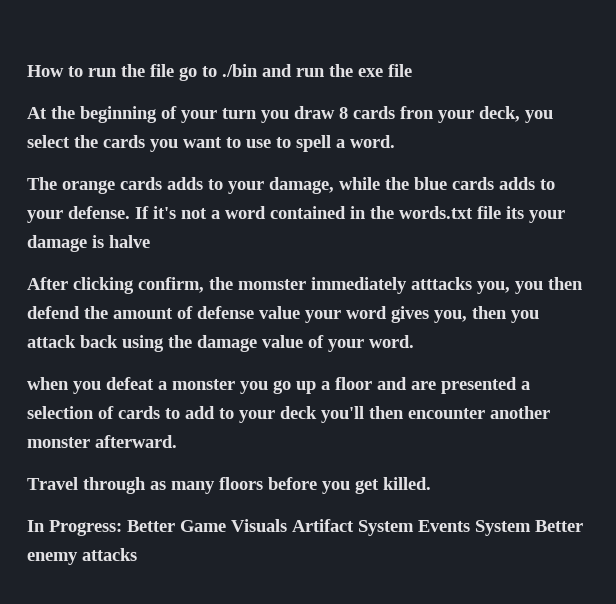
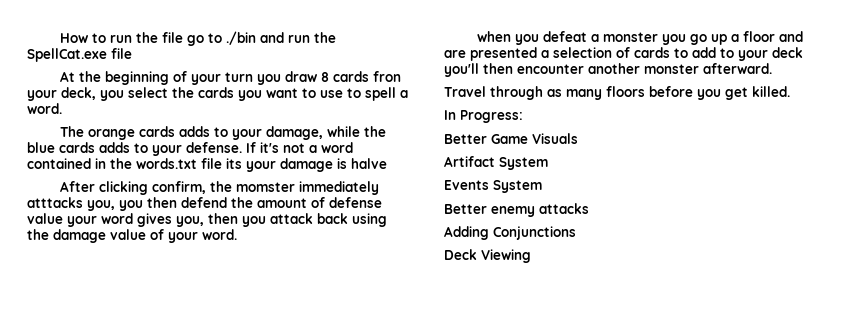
[358,68,383,77] exe -> [27,48,107,62] SpellCat.exe
(122, 528) none -> (523, 116) //
(287, 525) none -> (578, 138) //
(414, 528) none -> (548, 163) //
(531, 528) none -> (542, 186) //
(137, 554) none -> [444,226,576,240] [444,249,531,263] // Adding Conjunctions // Deck Viewing

